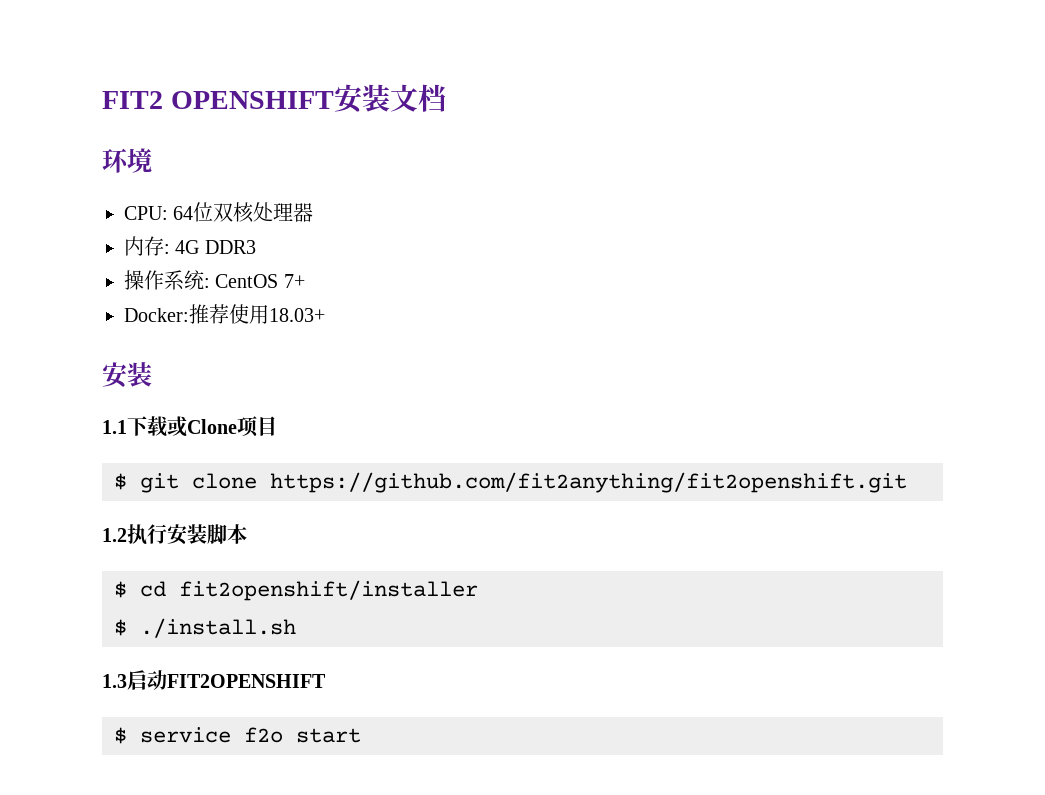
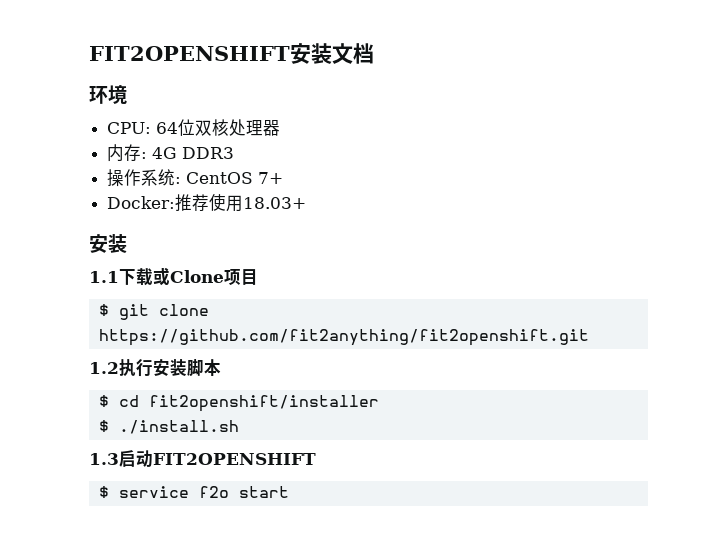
[102,91,334,109] FIT2 OPENSHIFT -> [89,46,290,61] FIT2OPENSHIFT

